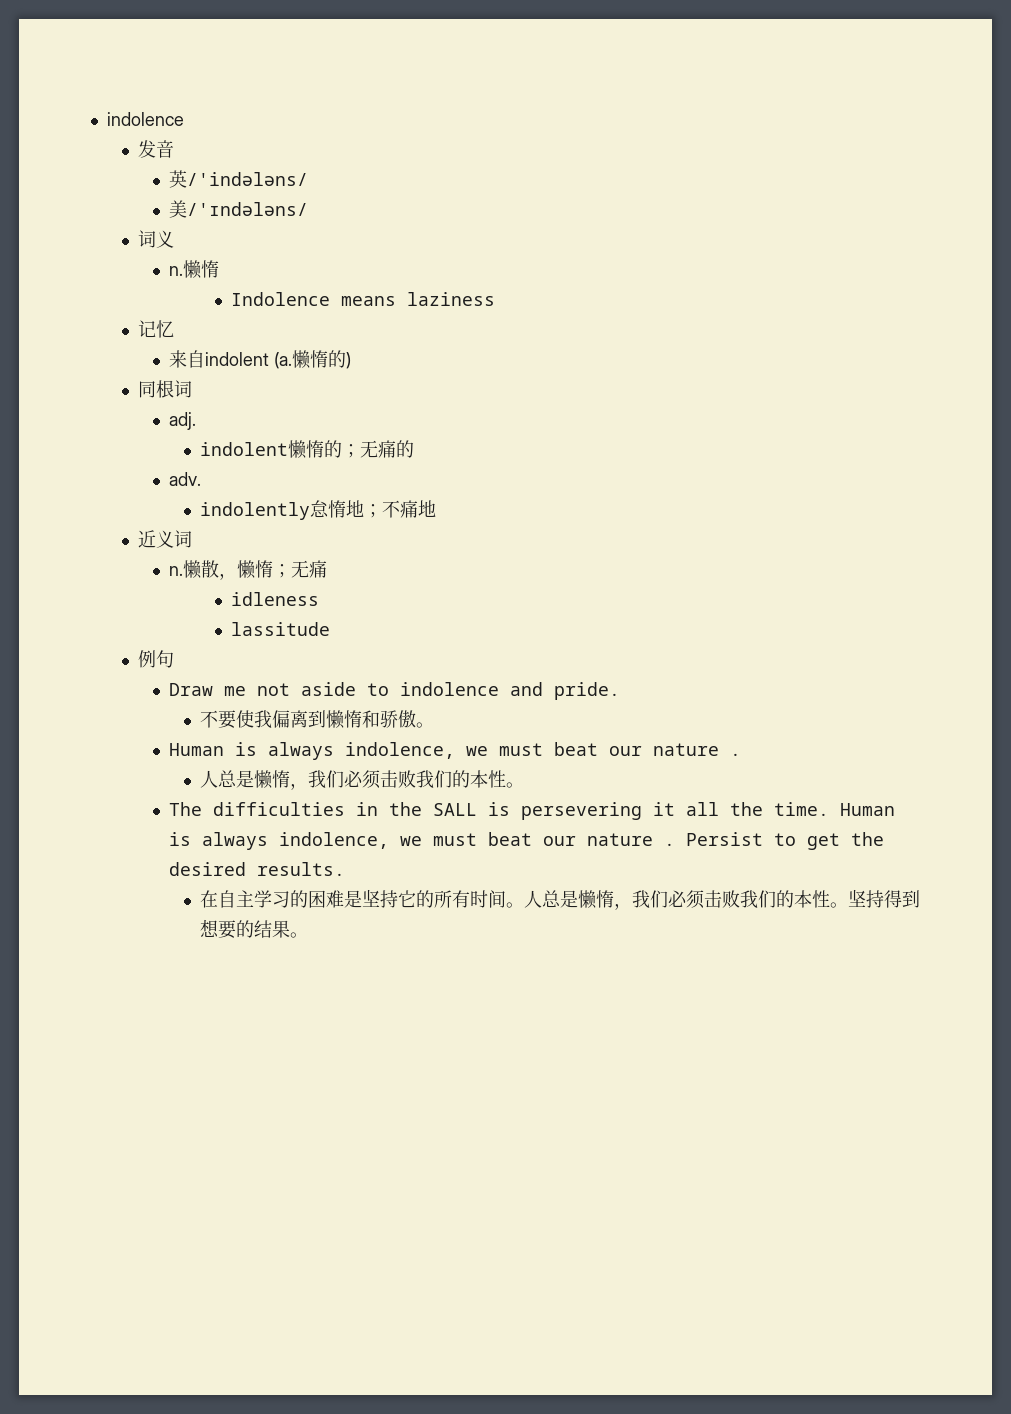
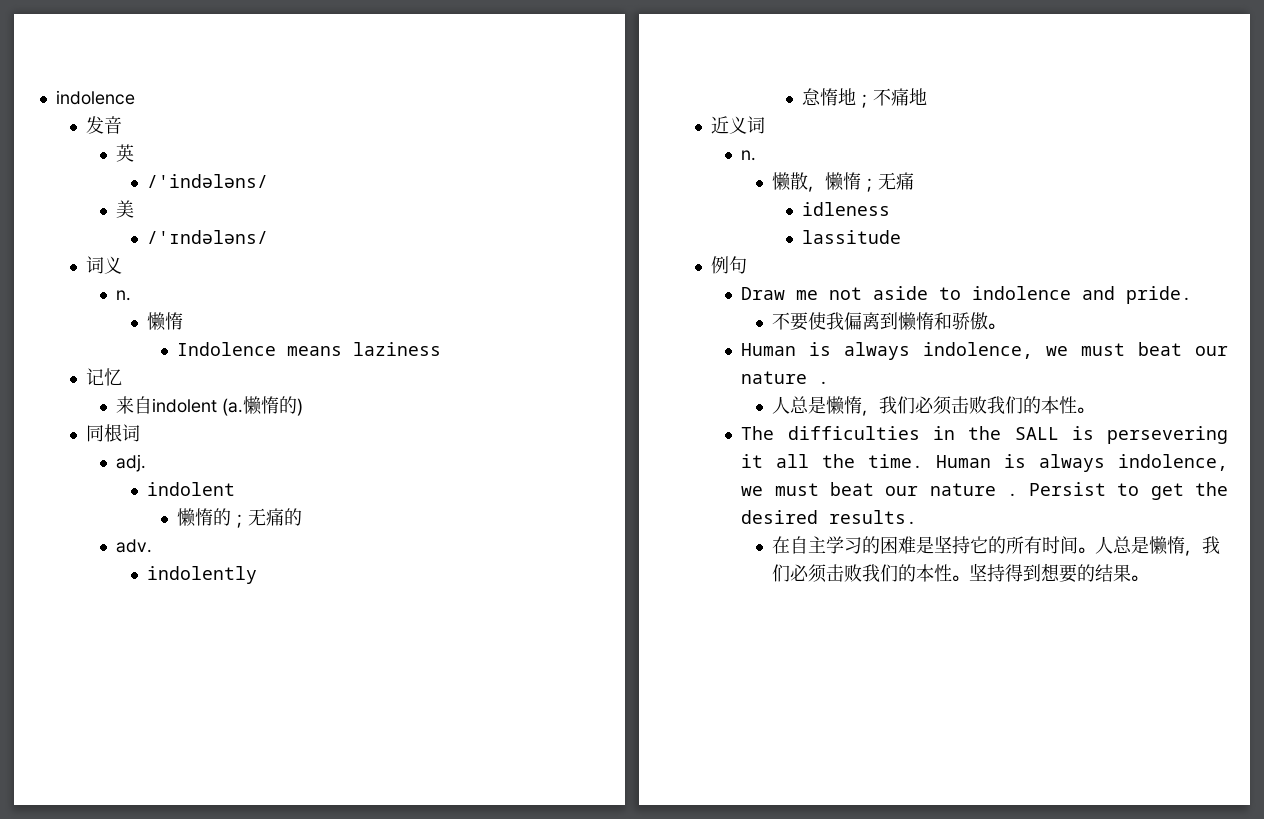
(187, 179) none -> (135, 153) //
(187, 209) none -> (135, 209) //
(183, 271) none -> (132, 295) //
(288, 449) none -> (235, 489) //
(310, 511) none -> (257, 575) //
(183, 571) none -> (757, 155) //

